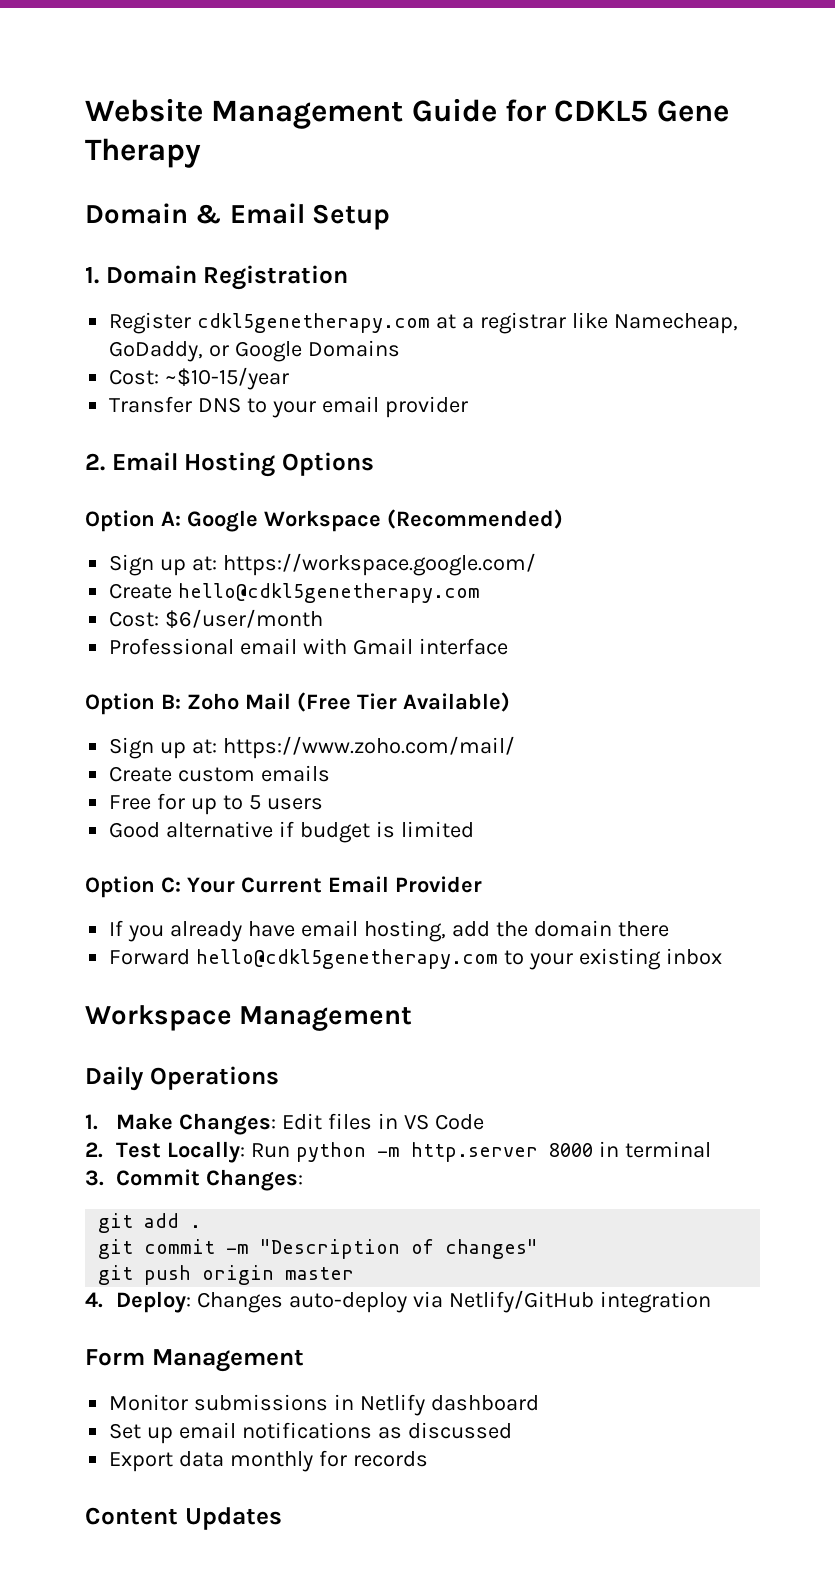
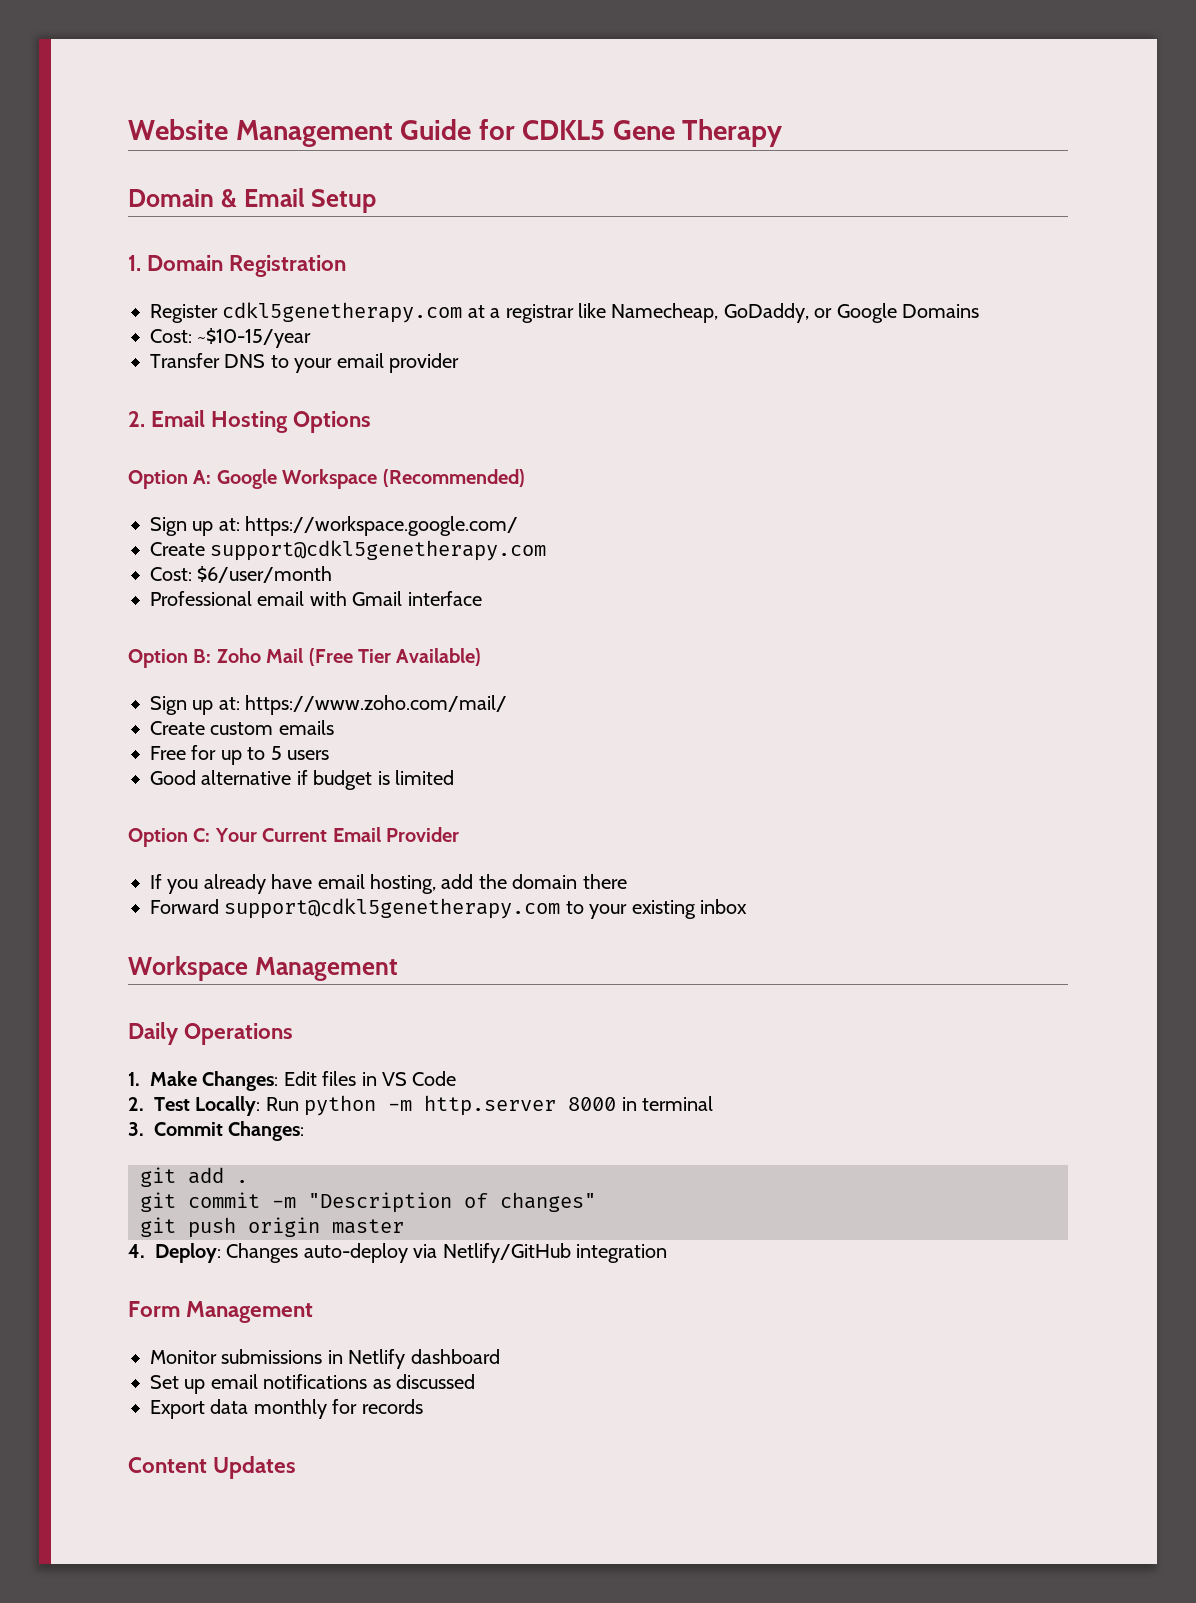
[178,583,481,603] hello@cdkl5genetherapy.com -> [210,540,547,561] support@cdkl5genetherapy.com
[196,949,499,969] hello@cdkl5genetherapy.com -> [224,898,561,919] support@cdkl5genetherapy.com

